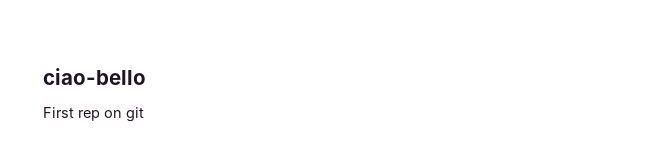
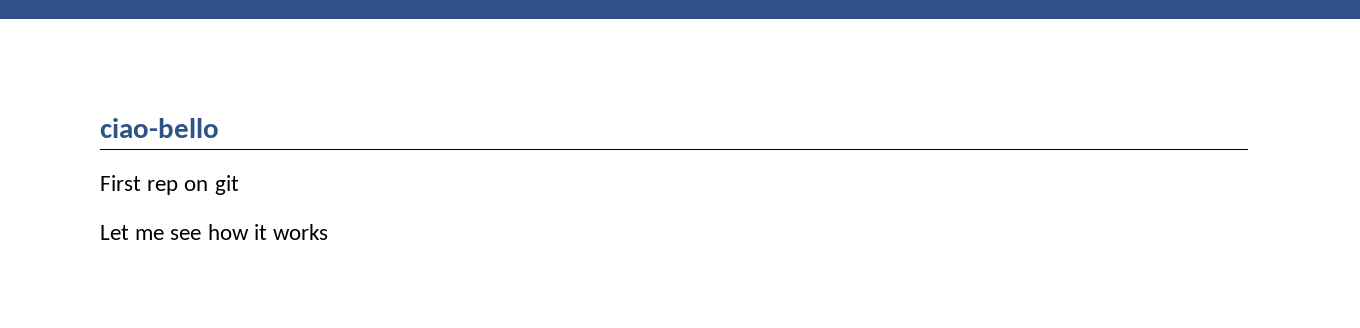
(144, 114) none -> [100,224,329,240] // Let me see how it works

